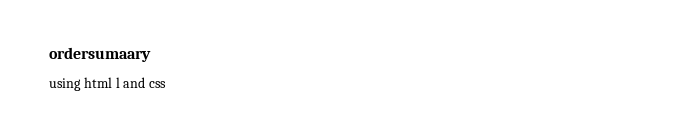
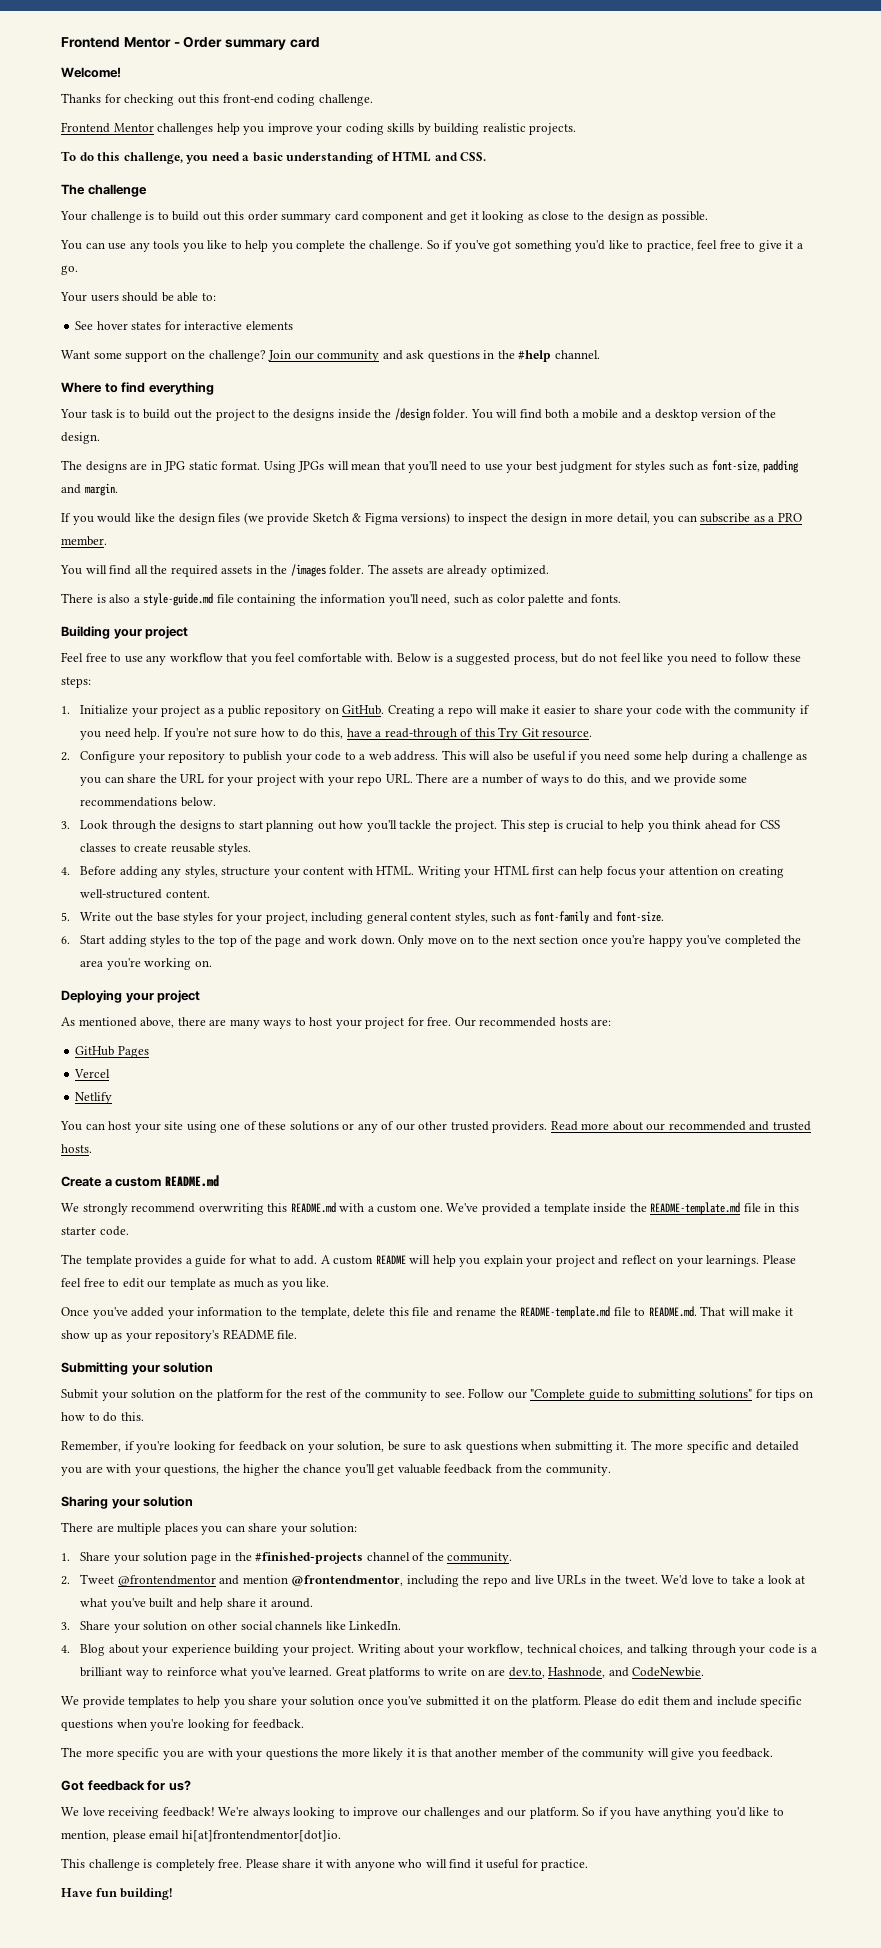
[49,47,151,62] [49,77,167,91] ordersumaary // using html l and css -> [61,36,320,50] [61,67,121,78] [61,93,373,106] [61,122,577,135] [61,151,487,164] [61,184,147,197] [60,211,708,223] [60,240,803,252] [61,265,78,275] [60,292,216,302] [75,321,293,330] [61,350,600,362] [61,382,214,395] [60,408,777,421] [61,432,100,444] [61,460,800,473] [61,483,118,496] [61,512,802,525] [61,536,107,546] [60,564,549,577] [61,593,622,606] [61,626,189,639] [61,652,801,665] [61,677,91,688] [61,705,810,717] [80,727,593,740] [61,750,808,763] [80,773,748,786] [80,797,216,807] [61,819,780,832] [80,843,252,855] [61,865,784,878] [80,889,210,899] [61,911,665,924] [61,935,802,947] [80,958,212,970] [61,990,201,1003] [61,1017,612,1029] [75,1046,149,1058] [74,1069,111,1078] [75,1092,113,1104] [60,1121,811,1133] [61,1144,92,1153] [61,1175,219,1187] [61,1202,799,1215] [61,1226,129,1236] [61,1254,796,1267] [61,1278,330,1290] [61,1306,793,1319] [61,1329,298,1342] [61,1362,214,1375] [61,1388,813,1401] [61,1412,144,1422] [61,1440,799,1453] [61,1464,611,1476] [61,1496,194,1509] [61,1522,358,1535] [61,1552,513,1564] [61,1574,806,1587] [80,1598,313,1610] [61,1621,402,1633] [61,1644,817,1656] [80,1667,705,1679] [61,1696,803,1708] [61,1719,304,1731] [61,1747,774,1760] [61,1780,191,1791] [61,1807,784,1819] [61,1830,341,1842] [61,1858,589,1871] [61,1888,173,1900] Frontend Mentor - Order summary card // Welcome! // Thanks for checking out this front-end coding challenge. // Frontend Mentor challenges help you improve your coding skills by building realistic projects. // To do this challenge, you need a basic understanding of HTML and CSS. // The challenge // Your challenge is to build out this order summary card component and get it looking as close to the design as possible. // You can use any tools you like to help you complete the challenge. So if you've got something you'd like to practice, feel free to give it a go. // Your users should be able to: // See hover states for interactive elements // Want some support on the challenge? Join our community and ask questions in the #help channel. // Where to find everything // Your task is to build out the project to the designs inside the /design folder. You will find both a mobile and a desktop version of the design. // The designs are in JPG static format. Using JPGs will mean that you'll need to use your best judgment for styles such as font-size, padding and margin. // If you would like the design files (we provide Sketch & Figma versions) to inspect the design in more detail, you can subscribe as a PRO member. // You will find all the required assets in the /images folder. The assets are already optimized. // There is also a style-guide.md file containing the information you'll need, such as color palette and fonts. // Building your project // Feel free to use any workflow that you feel comfortable with. Below is a suggested process, but do not feel like you need to follow these steps: // 1. Initialize your project as a public repository on GitHub. Creating a repo will make it easier to share your code with the community if you need help. If you're not sure how to do this, have a read-through of this Try Git resource. // 2. Configure your repository to publish your code to a web address. This will also be useful if you need some help during a challenge as you can share the URL for your project with your repo URL. There are a number of ways to do this, and we provide some recommendations below. // 3. Look through the designs to start planning out how you'll tackle the project. This step is crucial to help you think ahead for CSS classes to create reusable styles. // 4. Before adding any styles, structure your content with HTML. Writing your HTML first can help focus your attention on creating well-structured content. // 5. Write out the base styles for your project, including general content styles, such as font-family and font-size. // 6. Start adding styles to the top of the page and work down. Only move on to the next section once you're happy you've completed the area you're working on. // Deploying your project // As mentioned above, there are many ways to host your project for free. Our recommended hosts are: // GitHub Pages // Vercel // Netlify // You can host your site using one of these solutions or any of our other trusted providers. Read more about our recommended and trusted hosts. // Create a custom README.md // We strongly recommend overwriting this README.md with a custom one. We've provided a template inside the README-template.md file in this starter code. // The template provides a guide for what to add. A custom README will help you explain your project and reflect on your learnings. Please feel free to edit our template as much as you like. // Once you've added your information to the template, delete this file and rename the README-template.md file to README.md. That will make it show up as your repository's README file. // Submitting your solution // Submit your solution on the platform for the rest of the community to see. Follow our "Complete guide to submitting solutions" for tips on how to do this. // Remember, if you're looking for feedback on your solution, be sure to ask questions when submitting it. The more specific and detailed you are with your questions, the higher the chance you'll get valuable feedback from the community. // Sharing your solution // There are multiple places you can share your solution: // 1. Share your solution page in the #finished-projects channel of the community. // 2. Tweet @frontendmentor and mention @frontendmentor, including the repo and live URLs in the tweet. We'd love to take a look at what you've built and help share it around. // 3. Share your solution on other social channels like LinkedIn. // 4. Blog about your experience building your project. Writing about your workflow, technical choices, and talking through your code is a brilliant way to reinforce what you've learned. Great platforms to write on are dev.to, Hashnode, and CodeNewbie. // We provide templates to help you share your solution once you've submitted it on the platform. Please do edit them and include specific questions when you're looking for feedback. // The more specific you are with your questions the more likely it is that another member of the community will give you feedback. // Got feedback for us? // We love receiving feedback! We're always looking to improve our challenges and our platform. So if you have anything you'd like to mention, please email hi[at]frontendmentor[dot]io. // This challenge is completely free. Please share it with anyone who will find it useful for practice. // Have fun building!

